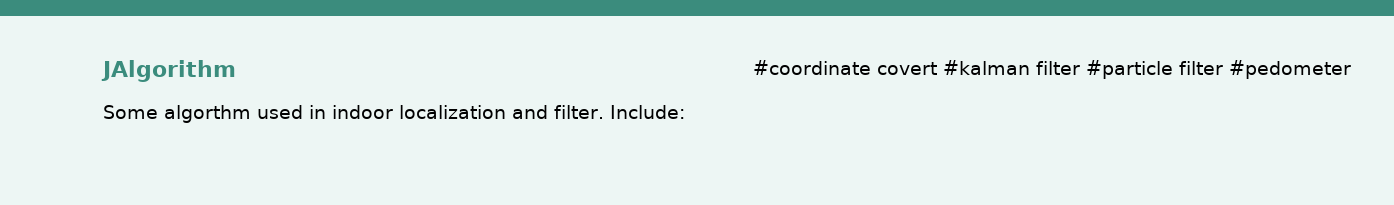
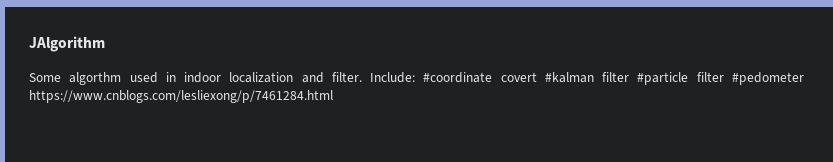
(1351, 69) none -> [29,90,333,103] https://www.cnblogs.com/lesliexong/p/7461284.html

